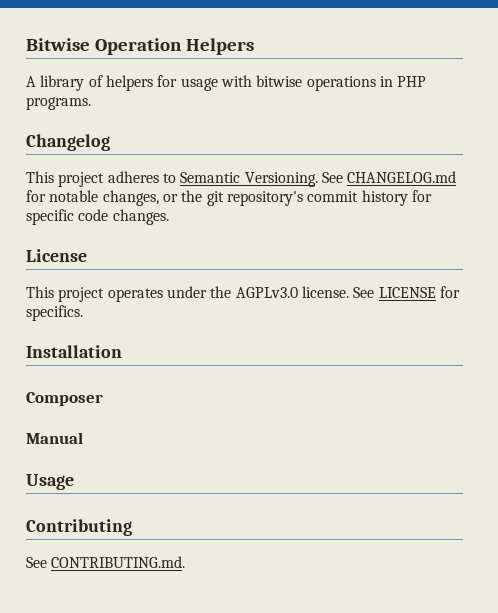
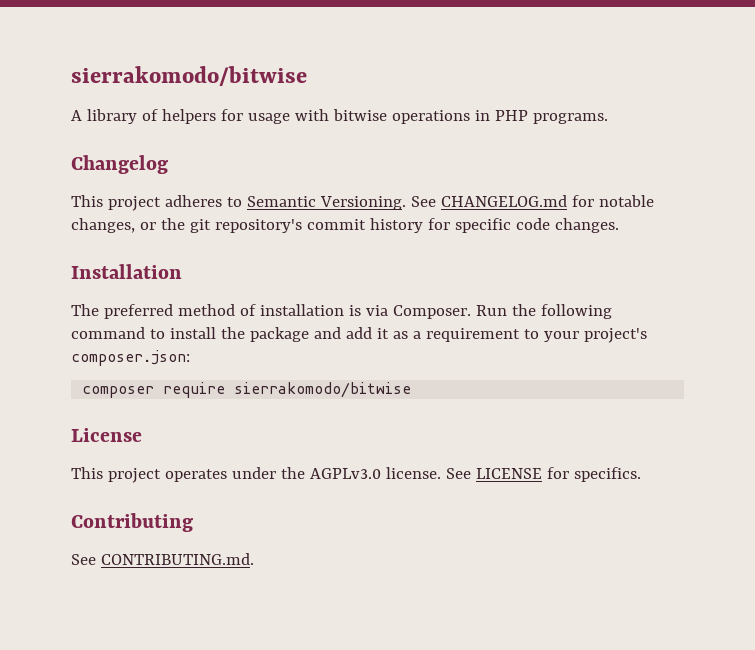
[26,38,254,55] Bitwise Operation Helpers -> [71,66,307,86] sierrakomodo/bitwise
(169, 217) none -> [71,264,182,279] [71,304,612,319] [71,327,647,343] [71,350,190,366] [82,382,412,398] // Installation // The preferred method of installation is via Composer. Run the following command to install the package and add it as a requirement to your project's composer.json: // composer require sierrakomodo/bitwise
[26,345,122,358] [26,392,103,406] [26,432,83,444] [26,474,74,490] // Installation // Composer // Manual // Usage -> (641, 474) none

